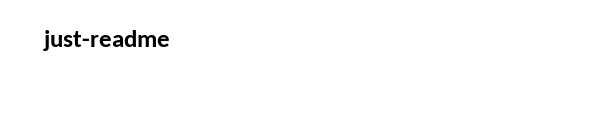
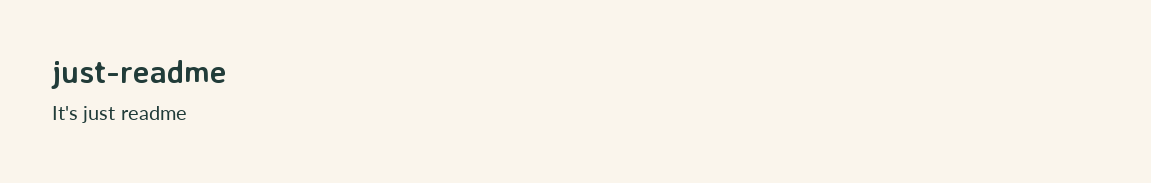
(170, 40) none -> [52,106,187,123] // It's just readme

